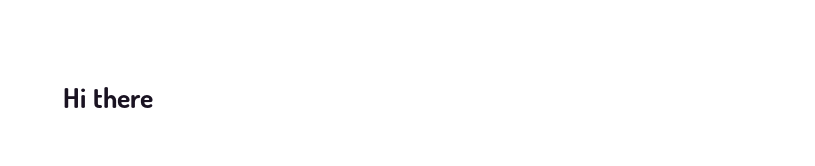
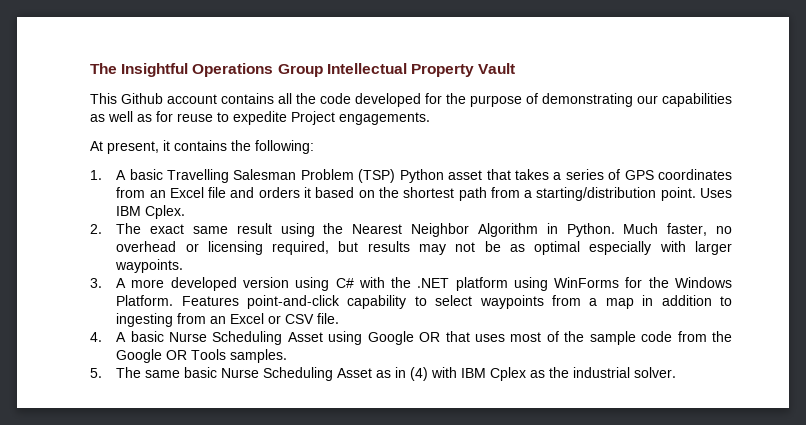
[63,87,154,108] Hi there -> [90,63,516,77] [90,93,732,107] [90,111,430,125] [90,140,314,154] [90,169,733,183] [116,187,732,201] [116,205,186,219] [90,223,732,237] [116,241,733,255] [115,259,184,273] [90,277,732,291] [116,295,732,309] [116,313,340,327] [90,331,732,345] [116,349,288,363] [90,367,677,381] The Insightful Operations Group Intellectual Property Vault // This Github account contains all the code developed for the purpose of demonstrating our capabilities as well as for reuse to expedite Project engagements. // At present, it contains the following: // 1. A basic Travelling Salesman Problem (TSP) Python asset that takes a series of GPS coordinates from an Excel file and orders it based on the shortest path from a starting/distribution point. Uses IBM Cplex. // 2. The exact same result using the Nearest Neighbor Algorithm in Python. Much faster, no overhead or licensing required, but results may not be as optimal especially with larger waypoints. // 3. A more developed version using C# with the .NET platform using WinForms for the Windows Platform. Features point-and-click capability to select waypoints from a map in addition to ingesting from an Excel or CSV file. // 4. A basic Nurse Scheduling Asset using Google OR that uses most of the sample code from the Google OR Tools samples. // 5. The same basic Nurse Scheduling Asset as in (4) with IBM Cplex as the industrial solver.

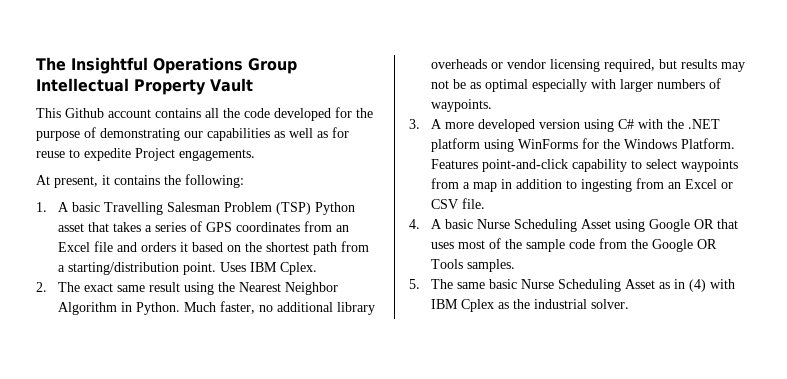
[116,241,199,252] overhead or -> [277,302,376,315] [431,59,547,69] additional library overheads or vendor
(733, 248) none -> [657,78,722,89] numbers of

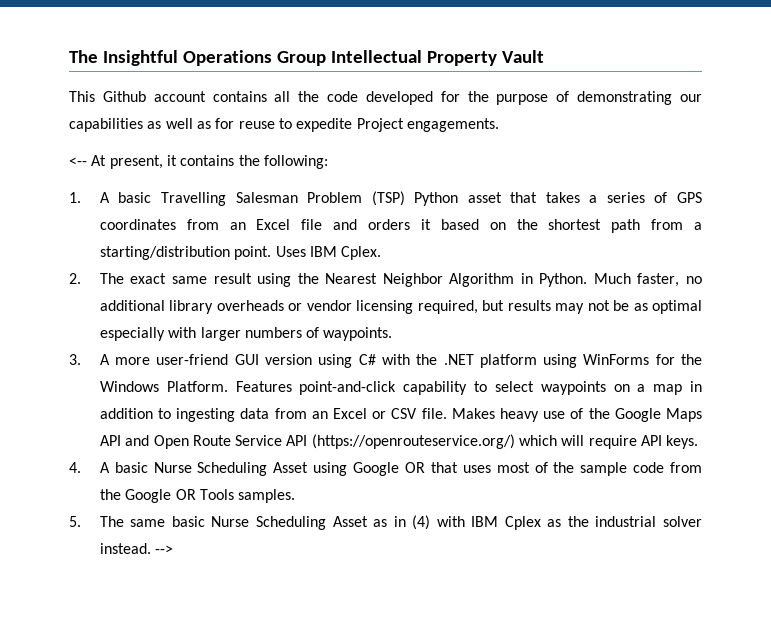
(255, 155) none -> [69,157,87,166] <--
[478,119,536,132] developed -> [156,354,259,365] user-friend GUI
[431,178,460,189] from -> [613,384,630,392] on
(633, 185) none -> [240,408,270,419] data
(486, 203) none -> [451,408,702,422] [99,434,699,449] Makes heavy use of the Google Maps API and Open Route Service API (https://openrouteservice.org/) which will require API keys.
[591,299,630,309] solver. -> [663,516,703,527] [99,543,174,554] solver instead. -->

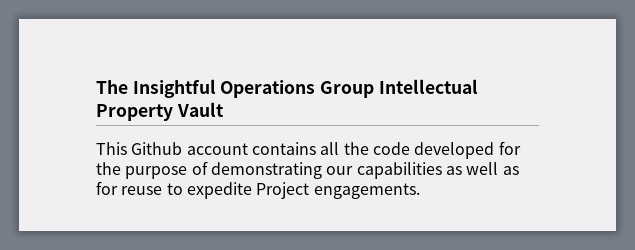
[69,155,328,169] [69,191,702,206] [99,219,702,233] [99,246,382,260] [69,273,702,287] [99,300,703,314] [99,327,393,341] [69,354,702,368] [99,381,703,395] [99,408,702,422] [99,434,699,449] [69,462,702,476] [99,489,296,503] [69,515,703,530] [99,543,174,554] // <-- At present, it contains the following: // 1. A basic Travelling Salesman Problem (TSP) Python asset that takes a series of GPS coordinates from an Excel file and orders it based on the shortest path from a starting/distribution point. Uses IBM Cplex. // 2. The exact same result using the Nearest Neighbor Algorithm in Python. Much faster, no additional library overheads or vendor licensing required, but results may not be as optimal especially with larger numbers of waypoints. // 3. A more user-friend GUI version using C# with the .NET platform using WinForms for the Windows Platform. Features point-and-click capability to select waypoints on a map in addition to ingesting data from an Excel or CSV file. Makes heavy use of the Google Maps API and Open Route Service API (https://openrouteservice.org/) which will require API keys. // 4. A basic Nurse Scheduling Asset using Google OR that uses most of the sample code from the Google OR Tools samples. // 5. The same basic Nurse Scheduling Asset as in (4) with IBM Cplex as the industrial solver instead. --> -> (420, 191) none

